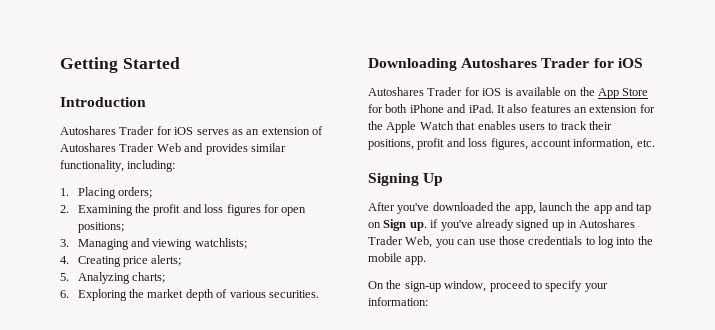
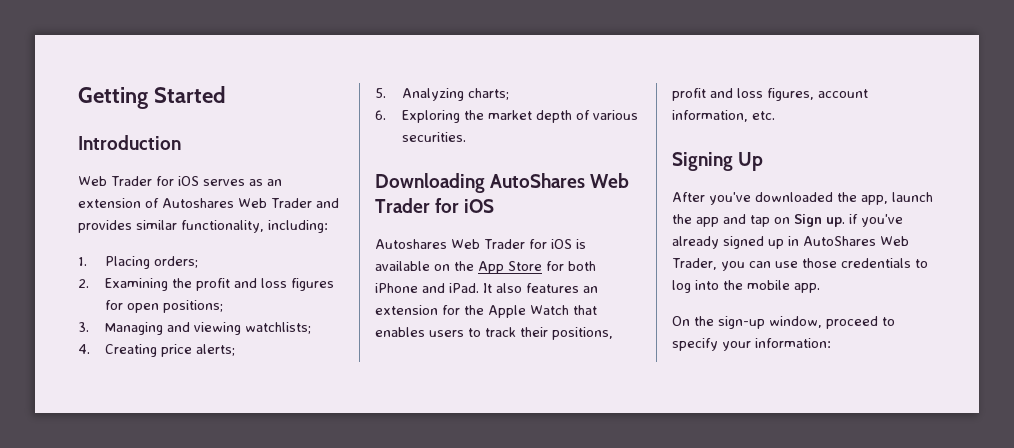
[60,126,116,135] Autoshares -> [78,176,107,186] Web
[119,143,181,152] Trader Web -> [238,198,312,208] Web Trader
[461,58,538,68] Autoshares -> [490,173,630,188] AutoShares Web
(424, 91) none -> [451,239,480,249] Web
[579,219,636,228] [368,236,433,248] Autoshares Trader Web, -> [803,236,909,246] [672,258,717,270] AutoShares Web Trader,

